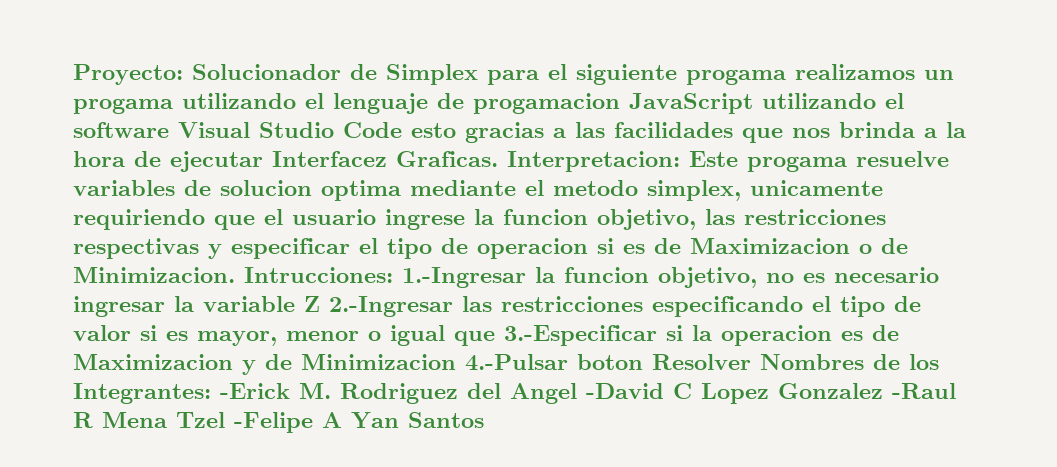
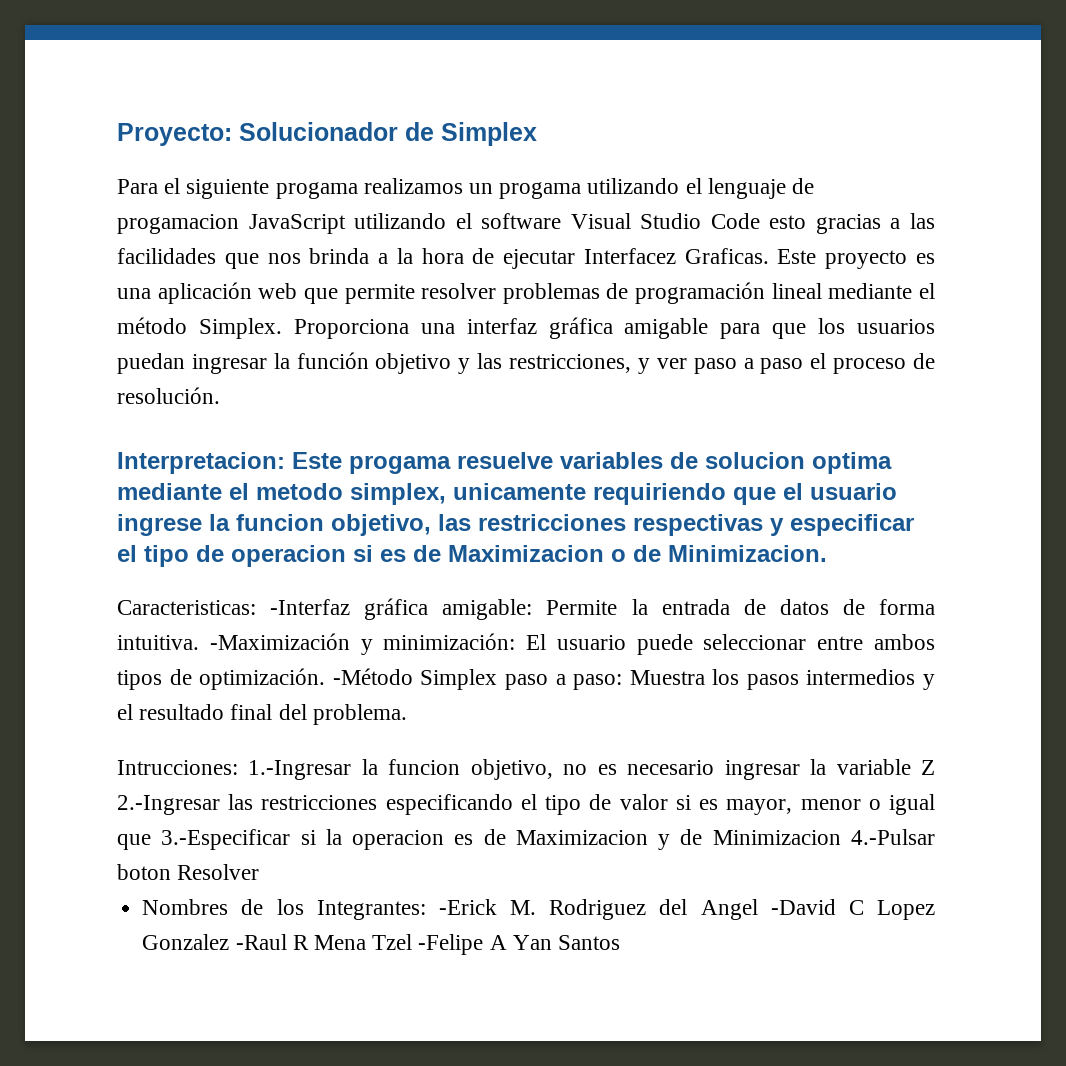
[487,70,539,85] para -> [117,179,158,194] // Para
(498, 159) none -> [777,249,935,269] [117,282,935,304] [117,317,935,339] [117,352,936,374] [117,387,220,404] Este proyecto es una aplicación web que permite resolver problemas de programación lineal mediante el método Simplex. Proporciona una interfaz gráfica amigable para que los usuarios puedan ingresar la función objetivo y las restricciones, y ver paso a paso el proceso de resolución. //
(235, 275) none -> [117,598,936,620] [117,633,935,655] [117,668,936,690] [117,704,407,725] // Caracteristicas: -Interfaz gráfica amigable: Permite la entrada de datos de forma intuitiva. -Maximización y minimización: El usuario puede seleccionar entre ambos tipos de optimización. -Método Simplex paso a paso: Muestra los pasos intermedios y el resultado final del problema. //
(751, 362) none -> (260, 872) //

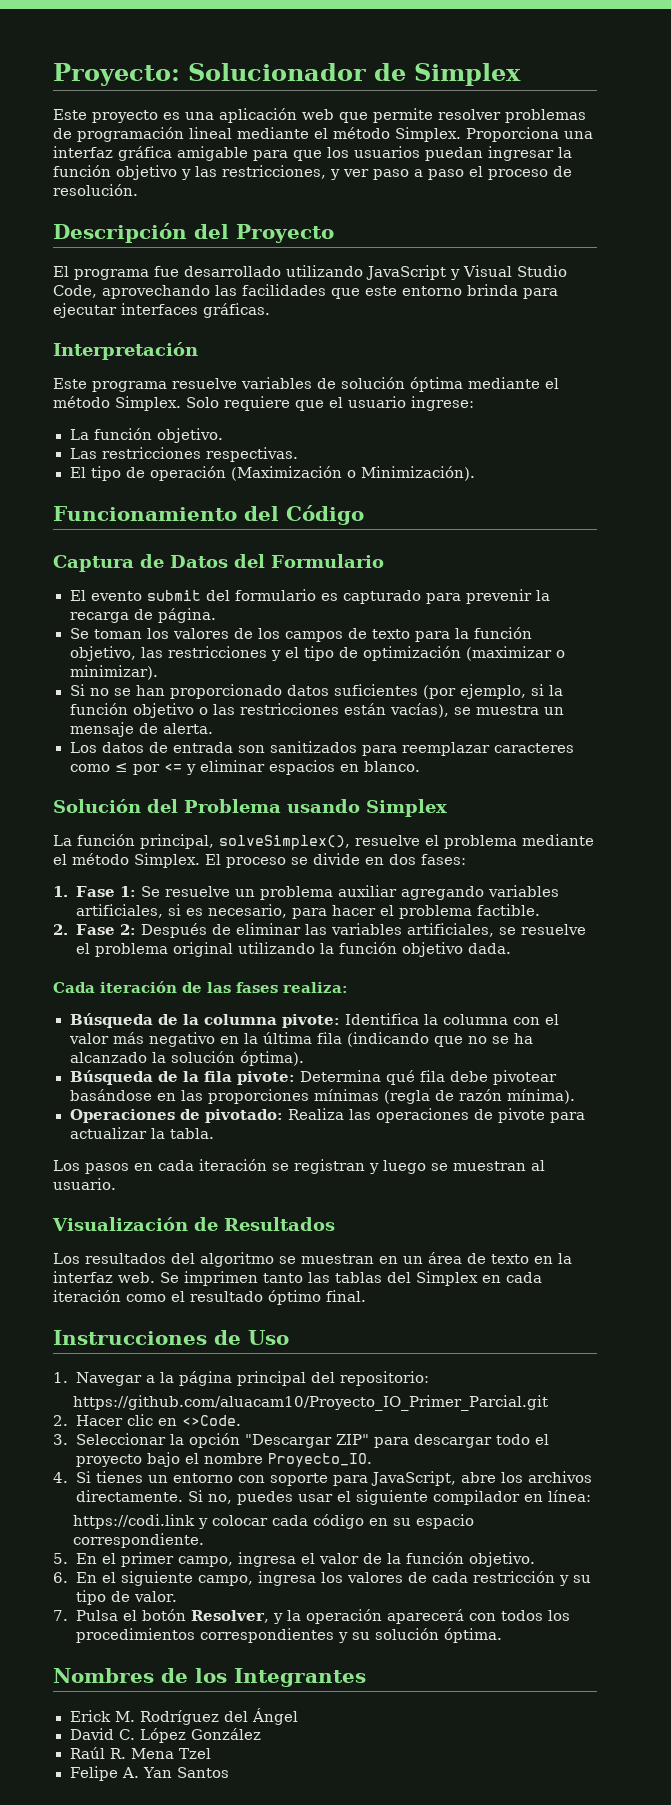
[117,178,815,199] [117,213,935,234] [117,248,769,269] Para el siguiente progama realizamos un progama utilizando el lenguaje de progamacion JavaScript utilizando el software Visual Studio Code esto gracias a las facilidades que nos brinda a la hora de ejecutar Interfacez Graficas. -> (521, 74) none
[117,452,892,474] [117,483,897,505] [117,514,914,536] [117,545,827,567] [117,598,936,620] [117,633,935,655] [117,668,936,690] [117,704,407,725] [117,759,935,780] [117,794,936,815] [117,829,935,850] [117,864,260,880] [142,899,935,920] [142,934,309,950] Interpretacion: Este progama resuelve variables de solucion optima mediante el metodo simplex, unicamente requiriendo que el usuario ingrese la funcion objetivo, las restricciones respectivas y especificar el tipo de operacion si es de Maximizacion o de Minimizacion. // Caracteristicas: -Interfaz gráfica amigable: Permite la entrada de datos de forma intuitiva. -Maximización y minimización: El usuario puede seleccionar entre ambos tipos de optimización. -Método Simplex paso a paso: Muestra los pasos intermedios y el resultado final del problema. // Intrucciones: 1.-Ingresar la funcion objetivo, no es necesario ingresar la variable Z 2.-Ingresar las restricciones especificando el tipo de valor si es mayor, menor o igual que 3.-Especificar si la operacion es de Maximizacion y de Minimizacion 4.-Pulsar boton Resolver // Nombres de los Integrantes: -Erick M. Rodriguez del Angel -David C Lopez Gonzalez -Raul R -> [53,223,334,243] [53,265,567,280] [53,284,558,299] [53,303,270,318] [53,342,198,360] [53,377,559,392] [53,396,474,411] [69,428,223,443] [69,447,298,462] [69,466,475,481] [53,505,364,525] [53,554,384,572] [69,589,550,604] [69,608,216,623] [69,627,532,642] [69,646,565,661] [69,665,158,680] [69,684,563,699] [69,703,564,718] [69,722,213,737] [69,741,574,756] [69,760,420,775] [53,799,447,817] [53,834,594,850] [53,853,466,868] [53,885,559,900] [75,904,540,919] [53,923,586,938] [75,942,511,957] [53,981,348,993] [69,1013,559,1028] [68,1032,533,1047] [69,1051,304,1066] [69,1070,557,1085] [69,1089,575,1104] [69,1108,585,1123] [69,1127,214,1139] [53,1159,545,1174] [53,1178,116,1190] [52,1217,335,1231] [53,1252,572,1267] [53,1271,542,1286] [53,1290,366,1305] [53,1330,289,1345] [53,1371,429,1386] [73,1395,549,1411] [53,1414,241,1426] [53,1433,549,1448] [75,1452,372,1467] [53,1471,592,1486] [75,1490,591,1505] [73,1514,475,1529] [73,1533,205,1548] [53,1552,535,1567] [53,1571,591,1586] [75,1590,178,1605] [53,1609,570,1624] [75,1628,502,1643] [53,1668,366,1687] [69,1708,298,1725] [69,1728,261,1743] [69,1747,126,1759] Descripción del Proyecto // El programa fue desarrollado utilizando JavaScript y Visual Studio Code, aprovechando las facilidades que este entorno brinda para ejecutar interfaces gráficas. // Interpretación // Este programa resuelve variables de solución óptima mediante el método Simplex. Solo requiere que el usuario ingrese: // La función objetivo. // Las restricciones respectivas. // El tipo de operación (Maximización o Minimización). // Funcionamiento del Código // Captura de Datos del Formulario // El evento submit del formulario es capturado para prevenir la recarga de página. // Se toman los valores de los campos de texto para la función objetivo, las restricciones y el tipo de optimización (maximizar o minimizar). // Si no se han proporcionado datos suficientes (por ejemplo, si la función objetivo o las restricciones están vacías), se muestra un mensaje de alerta. // Los datos de entrada son sanitizados para reemplazar caracteres como ≤ por <= y eliminar espacios en blanco. // Solución del Problema usando Simplex // La función principal, solveSimplex(), resuelve el problema mediante el método Simplex. El proceso se divide en dos fases: // 1. Fase 1: Se resuelve un problema auxiliar agregando variables artificiales, si es necesario, para hacer el problema factible. // 2. Fase 2: Después de eliminar las variables artificiales, se resuelve el problema original utilizando la función objetivo dada. // Cada iteración de las fases realiza: // Búsqueda de la columna pivote: Identifica la columna con el valor más negativo en la última fila (indicando que no se ha alcanzado la solución óptima). // Búsqueda de la fila pivote: Determina qué fila debe pivotear basándose en las proporciones mínimas (regla de razón mínima). // Operaciones de pivotado: Realiza las operaciones de pivote para actualizar la tabla. // Los pasos en cada iteración se registran y luego se muestran al usuario. // Visualización de Resultados // Los resultados del algoritmo se muestran en un área de texto en la interfaz web. Se imprimen tanto las tablas del Simplex en cada iteración como el resultado óptimo final. // Instrucciones de Uso // 1. Navegar a la página principal del repositorio: // https://github.com/aluacam10/Proyecto_IO_Primer_Parcial.git // 2. Hacer clic en <>Code. // 3. Seleccionar la opción "Descargar ZIP" para descargar todo el proyecto bajo el nombre Proyecto_IO. // 4. Si tienes un entorno con soporte para JavaScript, abre los archivos directamente. Si no, puedes usar el siguiente compilador en línea: // https://codi.link y colocar cada código en su espacio correspondiente. // 5. En el primer campo, ingresa el valor de la función objetivo. // 6. En el siguiente campo, ingresa los valores de cada restricción y su tipo de valor. // 7. Pulsa el botón Resolver, y la operación aparecerá con todos los procedimientos correspondientes y su solución óptima. // Nombres de los Integrantes // Erick M. Rodríguez del Ángel // David C. López González // Raúl R.
[418,934,507,955] -Felipe A -> [69,1766,139,1781] // Felipe A.

